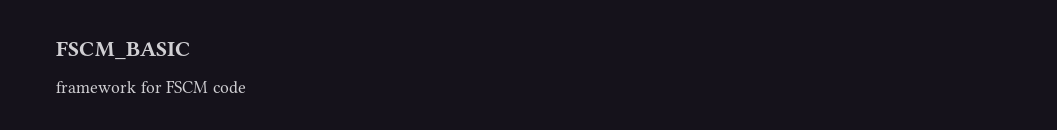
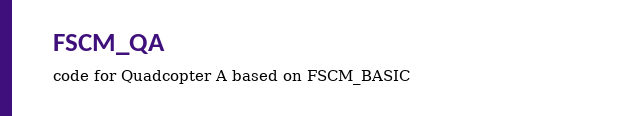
[56,41,191,60] [56,80,247,94] FSCM_BASIC // framework for FSCM code -> [53,34,165,55] [53,70,410,85] FSCM_QA // code for Quadcopter A based on FSCM_BASIC

